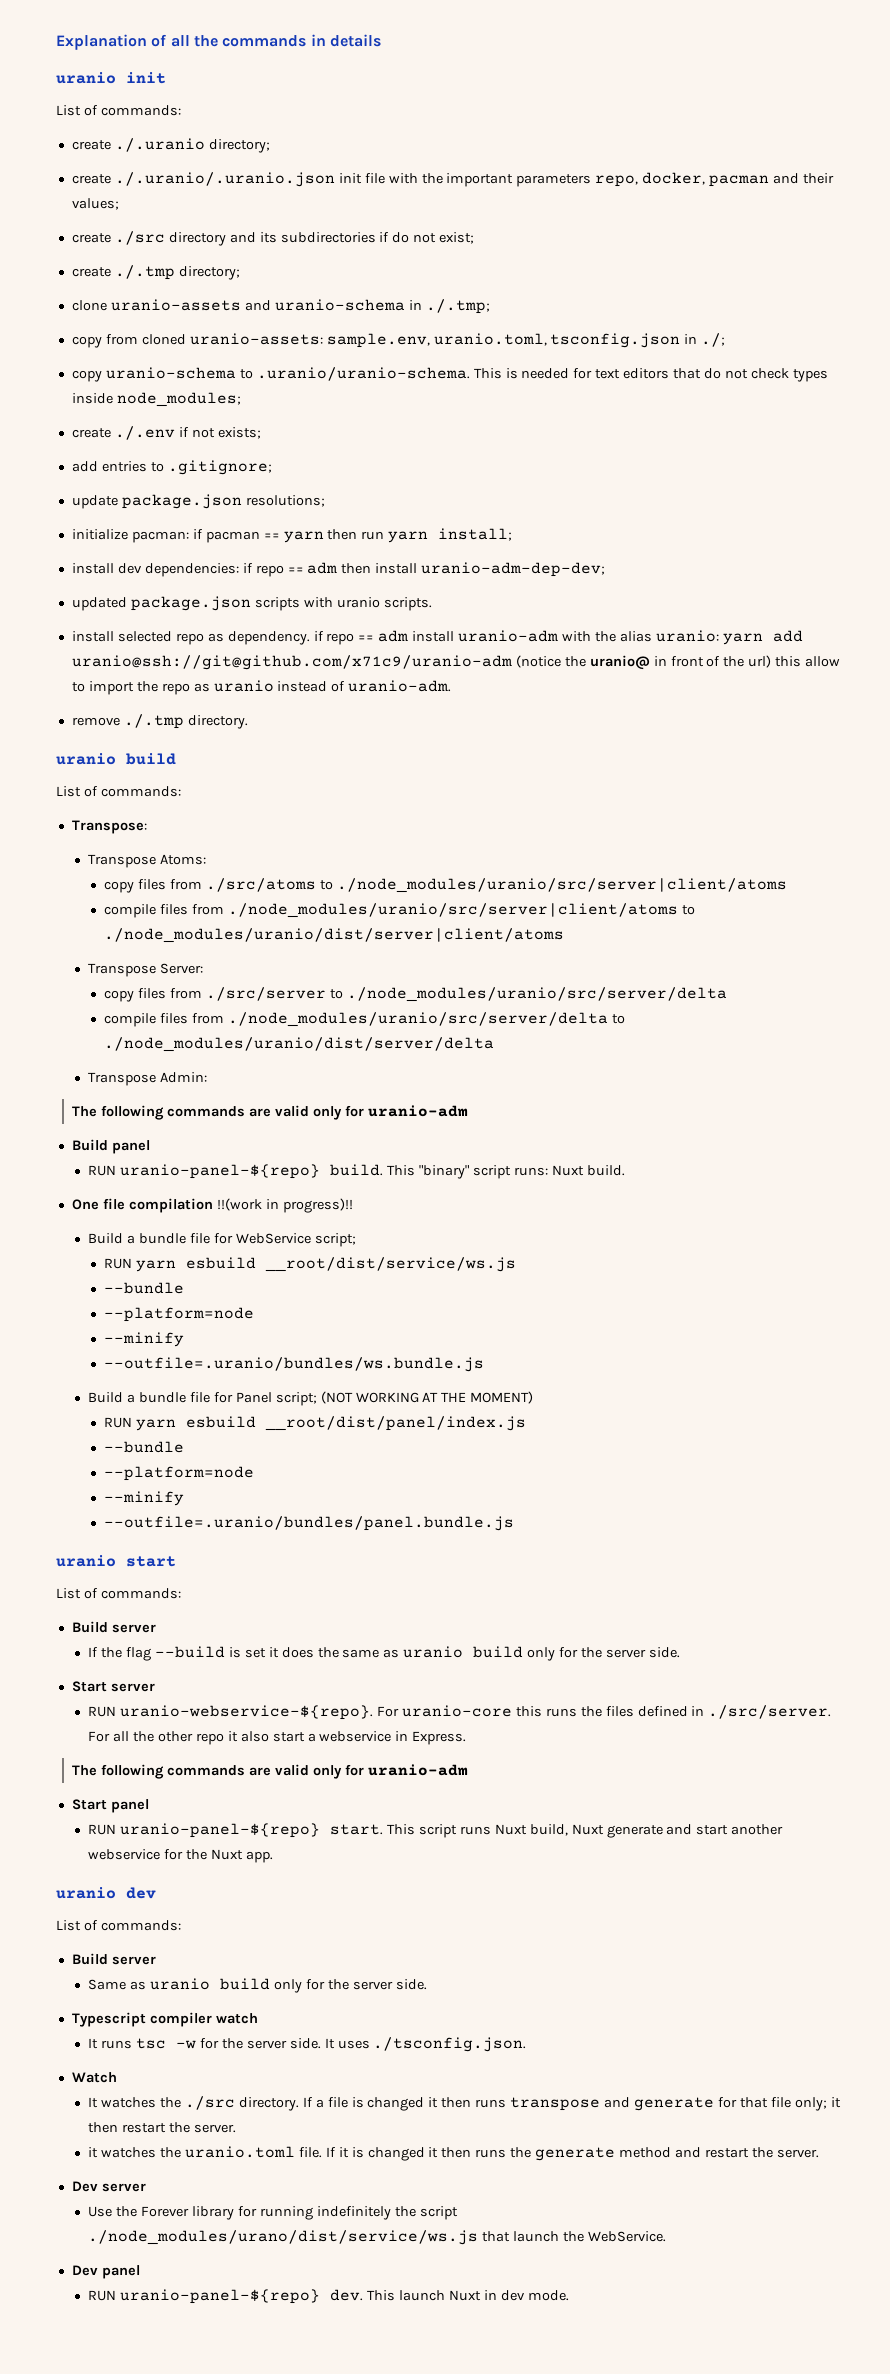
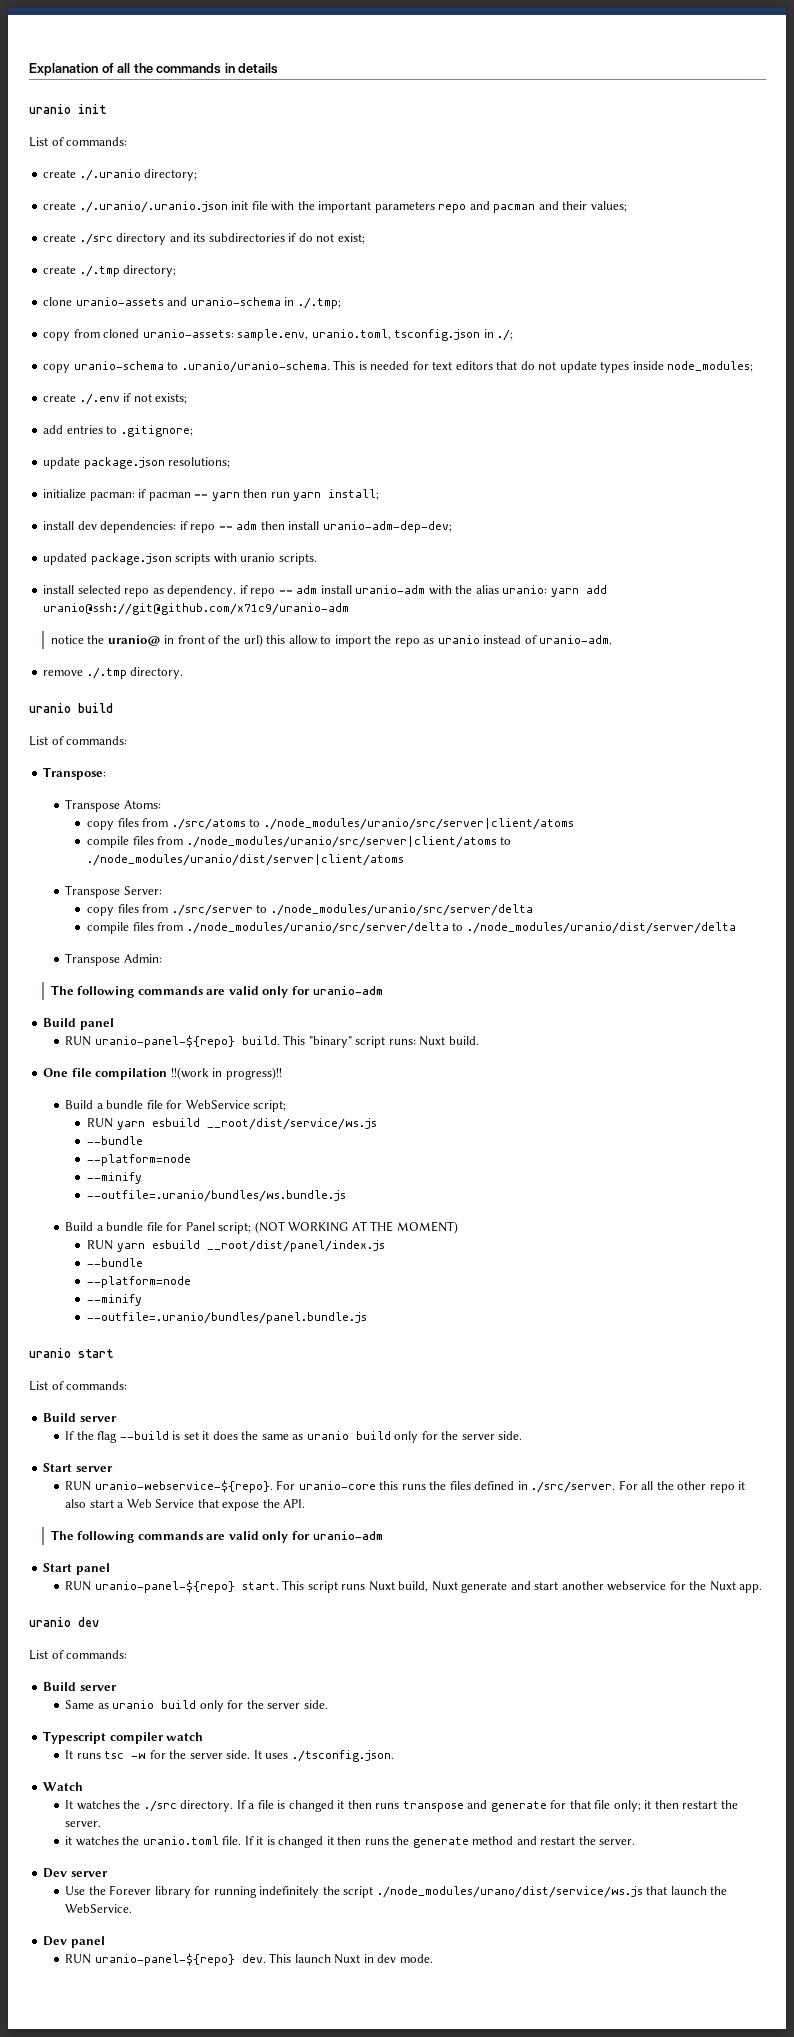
[595,172,706,187] repo, docker, -> [438,201,490,213] repo and
[750,368,789,379] check -> [559,361,597,373] update
[515,655,561,668] (notice -> [50,635,84,644] // notice
[319,1731,467,1745] webservice in Express. -> [126,1499,306,1511] Web Service that expose the API.

